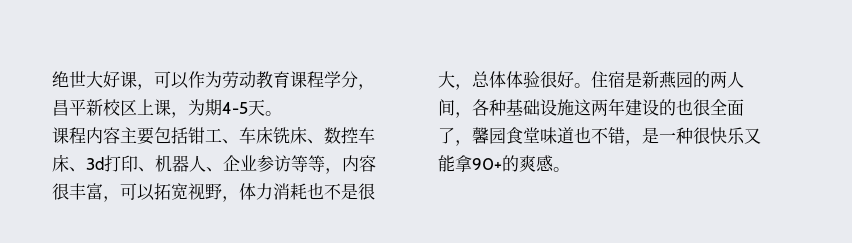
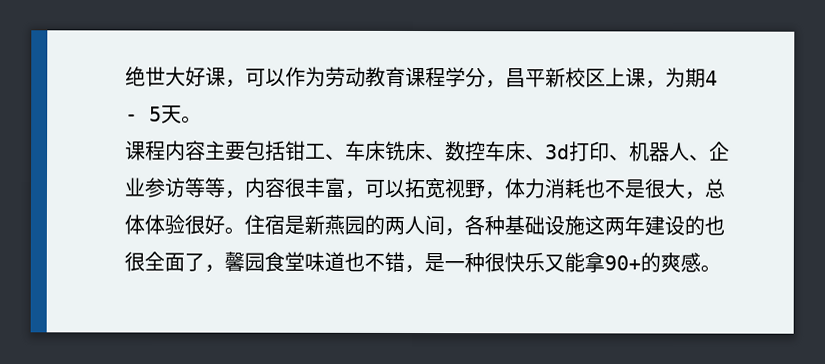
[222,102,248,114] 4-5 -> [705,70,718,86] [125,106,162,122] 4 - 5

